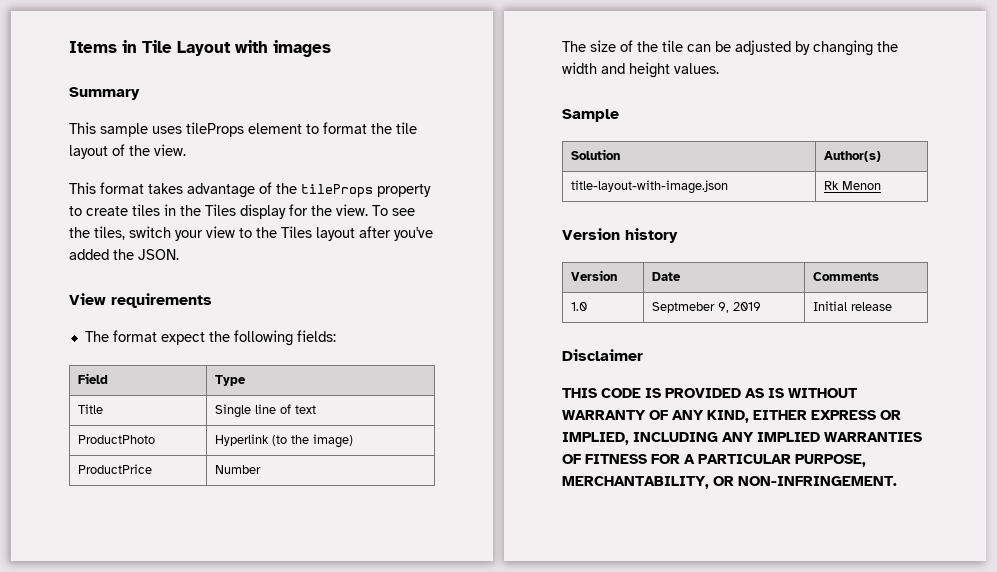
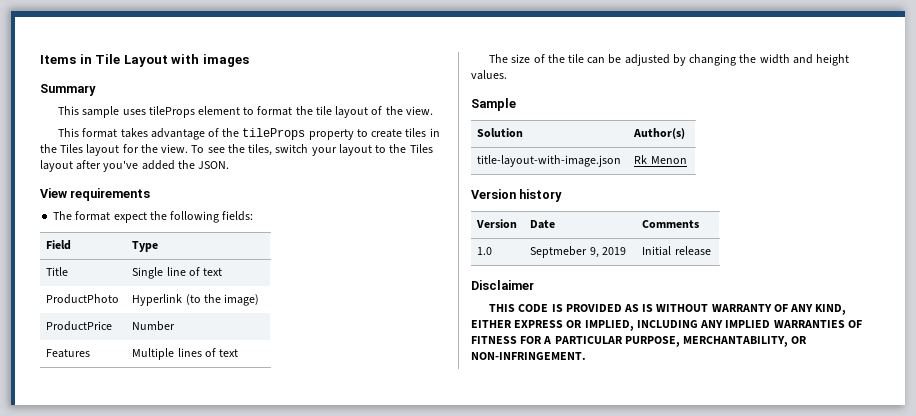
[240,204,286,219] display -> [86,144,120,156] layout
[206,226,235,238] view -> [338,144,372,156] layout
(262, 469) none -> [46,349,91,358] [132,348,239,360] // Features | Multiple lines of text

